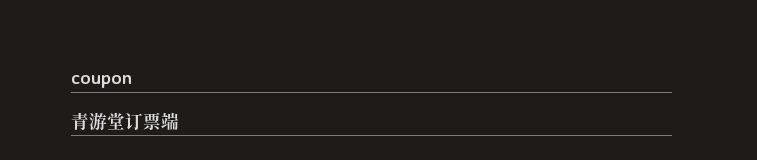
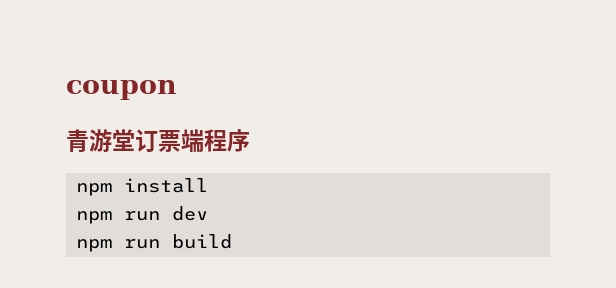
(179, 121) none -> [204,129,250,152] [76,178,209,196] [76,206,209,224] [76,234,233,252] 程序 // npm install // npm run dev // npm run build

